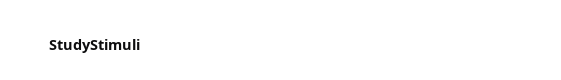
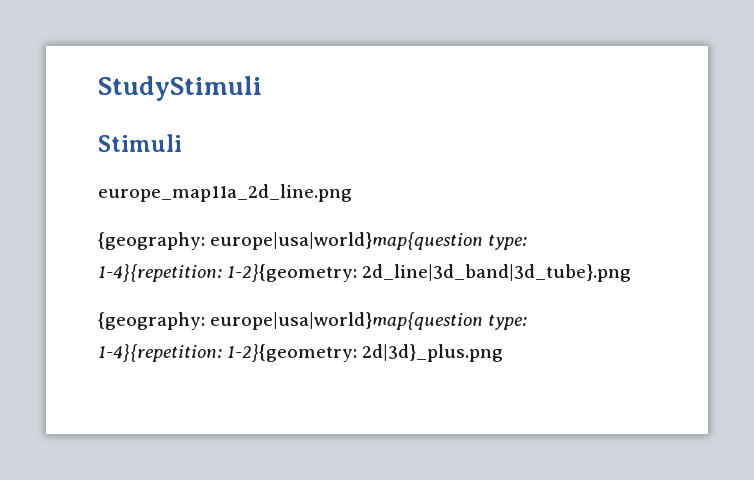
(140, 46) none -> [98,134,182,152] [98,184,352,202] [98,232,528,250] [98,264,632,282] [98,312,528,330] [98,344,504,362] // Stimuli // europe_map11a_2d_line.png // {geography: europe|usa|world}map{question type: 1-4}{repetition: 1-2}{geometry: 2d_line|3d_band|3d_tube}.png // {geography: europe|usa|world}map{question type: 1-4}{repetition: 1-2}{geometry: 2d|3d}_plus.png

